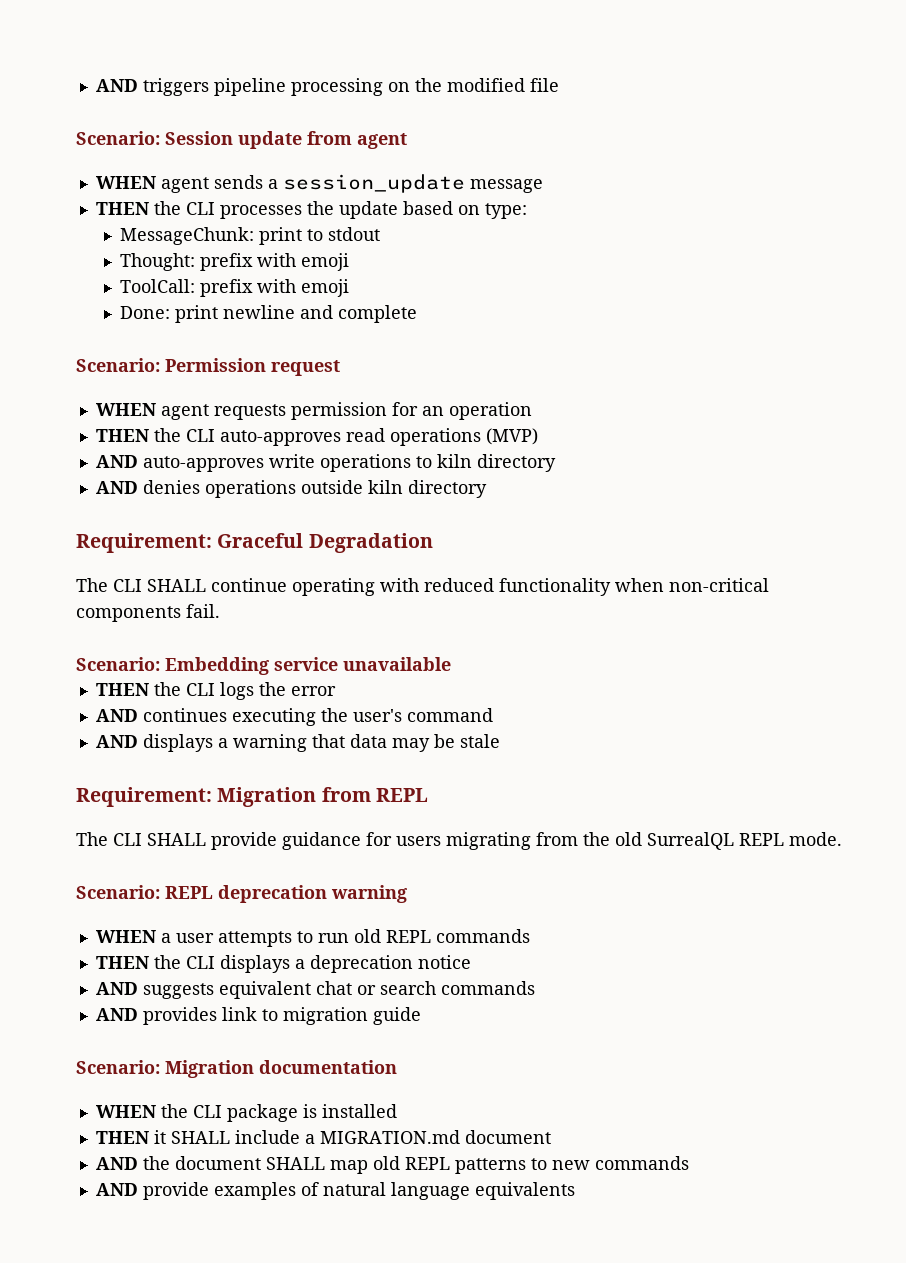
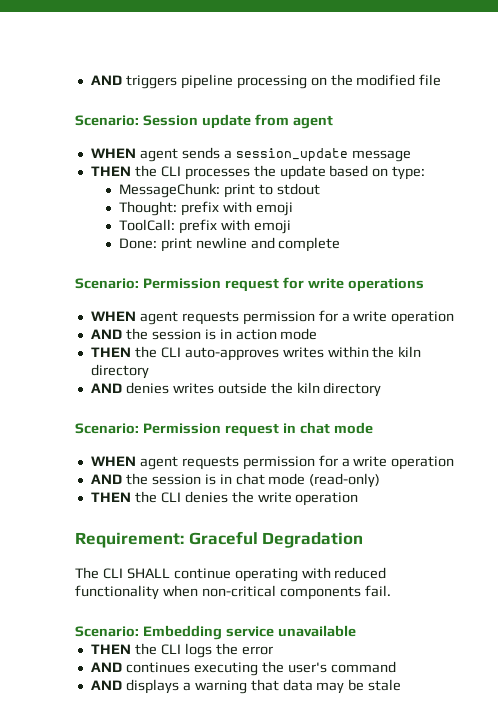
[95,402,532,420] [95,428,538,446] [95,454,432,472] // WHEN agent requests permission for an operation // THEN the CLI auto-approves read operations (MVP) // AND auto-approves write operations to -> [282,277,424,292] [90,310,455,325] [90,328,318,340] [90,346,395,361] for write operations // WHEN agent requests permission for a write operation // AND the session is in action mode // THEN the CLI auto-approves writes within the
[204,480,487,498] operations outside kiln directory -> [172,382,382,397] [75,422,373,437] [90,455,455,470] [90,473,381,488] [90,491,359,506] writes outside the kiln directory // Scenario: Permission request in chat mode // WHEN agent requests permission for a write operation // AND the session is in chat mode (read-only) // THEN the CLI denies the write operation
[76,787,428,807] [76,832,842,850] [76,885,407,903] [95,929,530,947] [95,955,471,973] [95,981,535,999] [95,1007,421,1025] [76,1060,397,1078] [95,1104,397,1122] [95,1130,551,1144] [95,1156,689,1174] [95,1182,575,1200] // Requirement: Migration from REPL // The CLI SHALL provide guidance for users migrating from the old SurrealQL REPL mode. // Scenario: REPL deprecation warning // WHEN a user attempts to run old REPL commands // THEN the CLI displays a deprecation notice // AND suggests equivalent chat or search commands // AND provides link to migration guide // Scenario: Migration documentation // WHEN the CLI package is installed // THEN it SHALL include a MIGRATION.md document // AND the document SHALL map old REPL patterns to new commands // AND provide examples of natural language equivalents -> (402, 685) none

